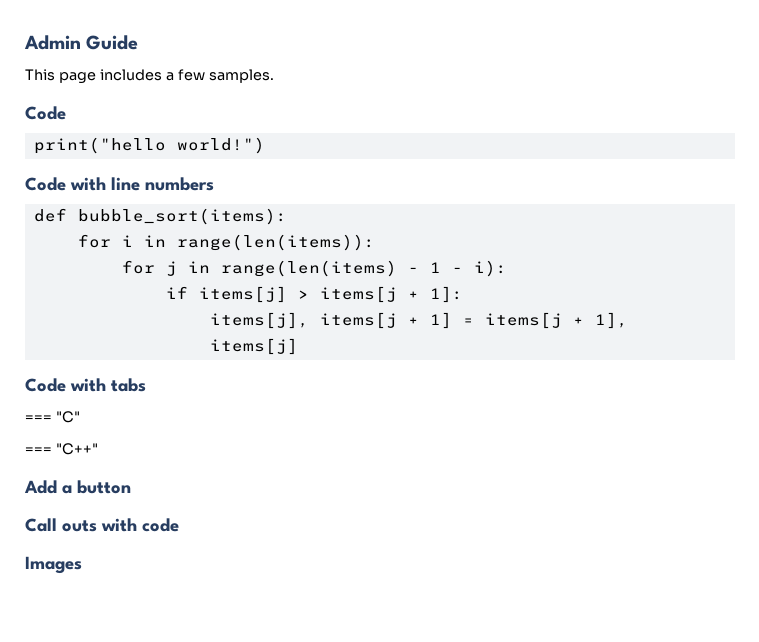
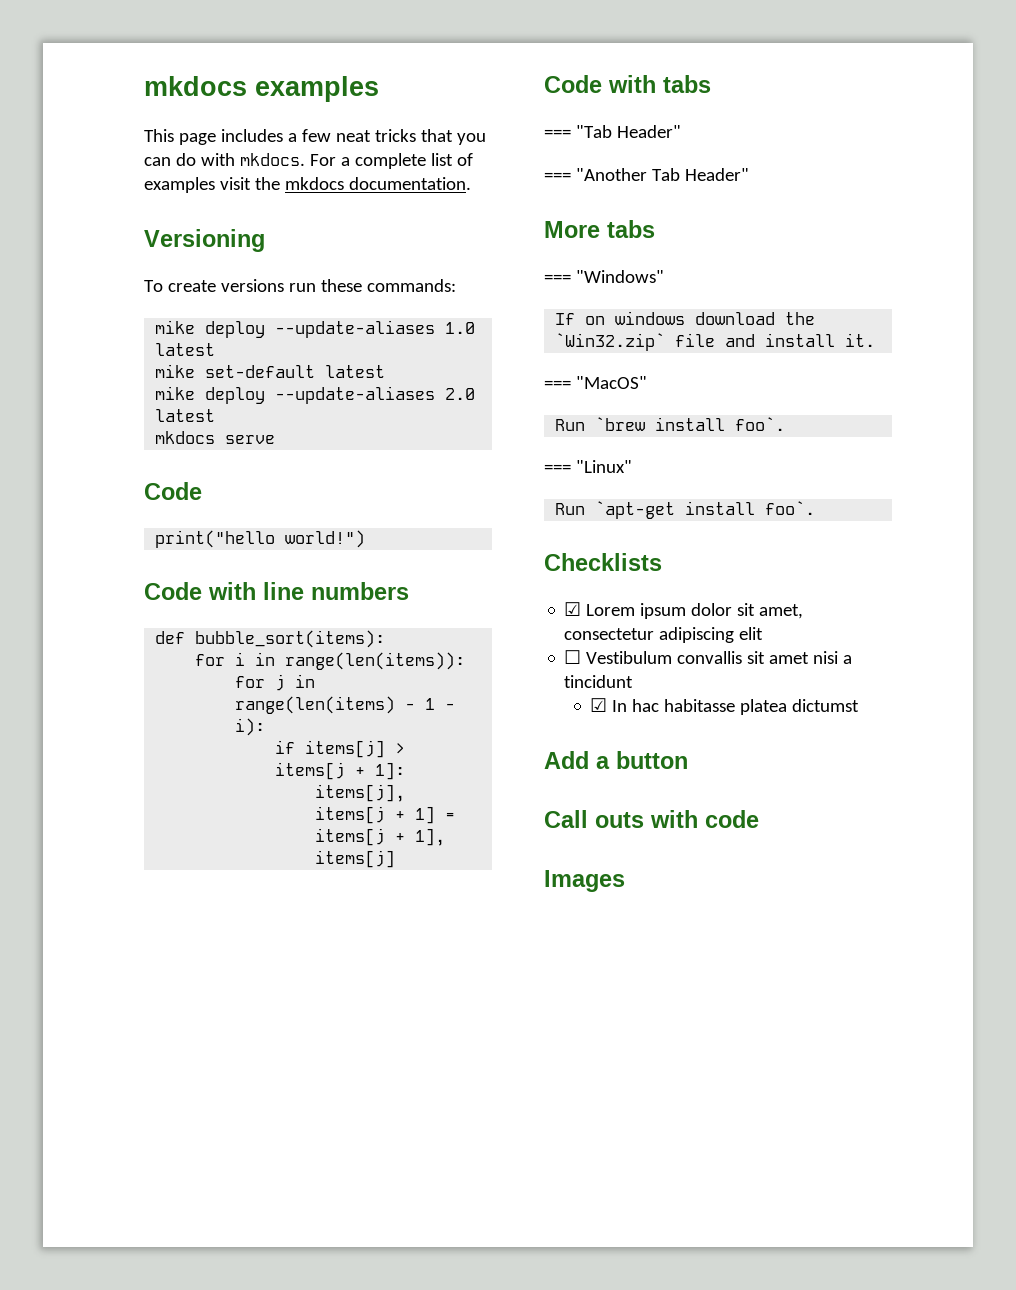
[24,35,139,50] Admin Guide -> [144,76,379,102] mkdocs examples
[208,69,274,83] samples. -> [335,129,486,145] [144,153,473,169] [144,177,471,193] [144,229,265,252] [144,279,456,292] [155,320,476,338] [155,343,216,356] [155,364,386,378] [155,386,476,404] [155,409,216,422] [155,431,276,444] neat tricks that you can do with mkdocs. For a complete list of examples visit the mkdocs documentation. // Versioning // To create versions run these commands: // mike deploy --update-aliases 1.0 latest // mike set-default latest // mike deploy --update-aliases 2.0 latest // mkdocs serve
[55,411,80,423] [25,443,98,455] "C" // === "C++" -> [575,125,681,138] [544,168,749,181] [544,220,655,238] [544,270,664,283] [555,311,816,325] [555,333,876,351] [544,376,647,389] [555,417,786,431] [544,460,632,473] [555,501,816,519] [544,553,662,571] [564,602,804,619] [564,627,764,643] [564,650,853,664] [564,675,634,688] [590,698,860,715] "Tab Header" // === "Another Tab Header" // More tabs // === "Windows" // If on windows download the `Win32.zip` file and install it. // === "MacOS" // Run `brew install foo`. // === "Linux" // Run `apt-get install foo`. // Checklists // ☑ Lorem ipsum dolor sit amet, consectetur adipiscing elit // ☐ Vestibulum convallis sit amet nisi a tincidunt // ☑ In hac habitasse platea dictumst

